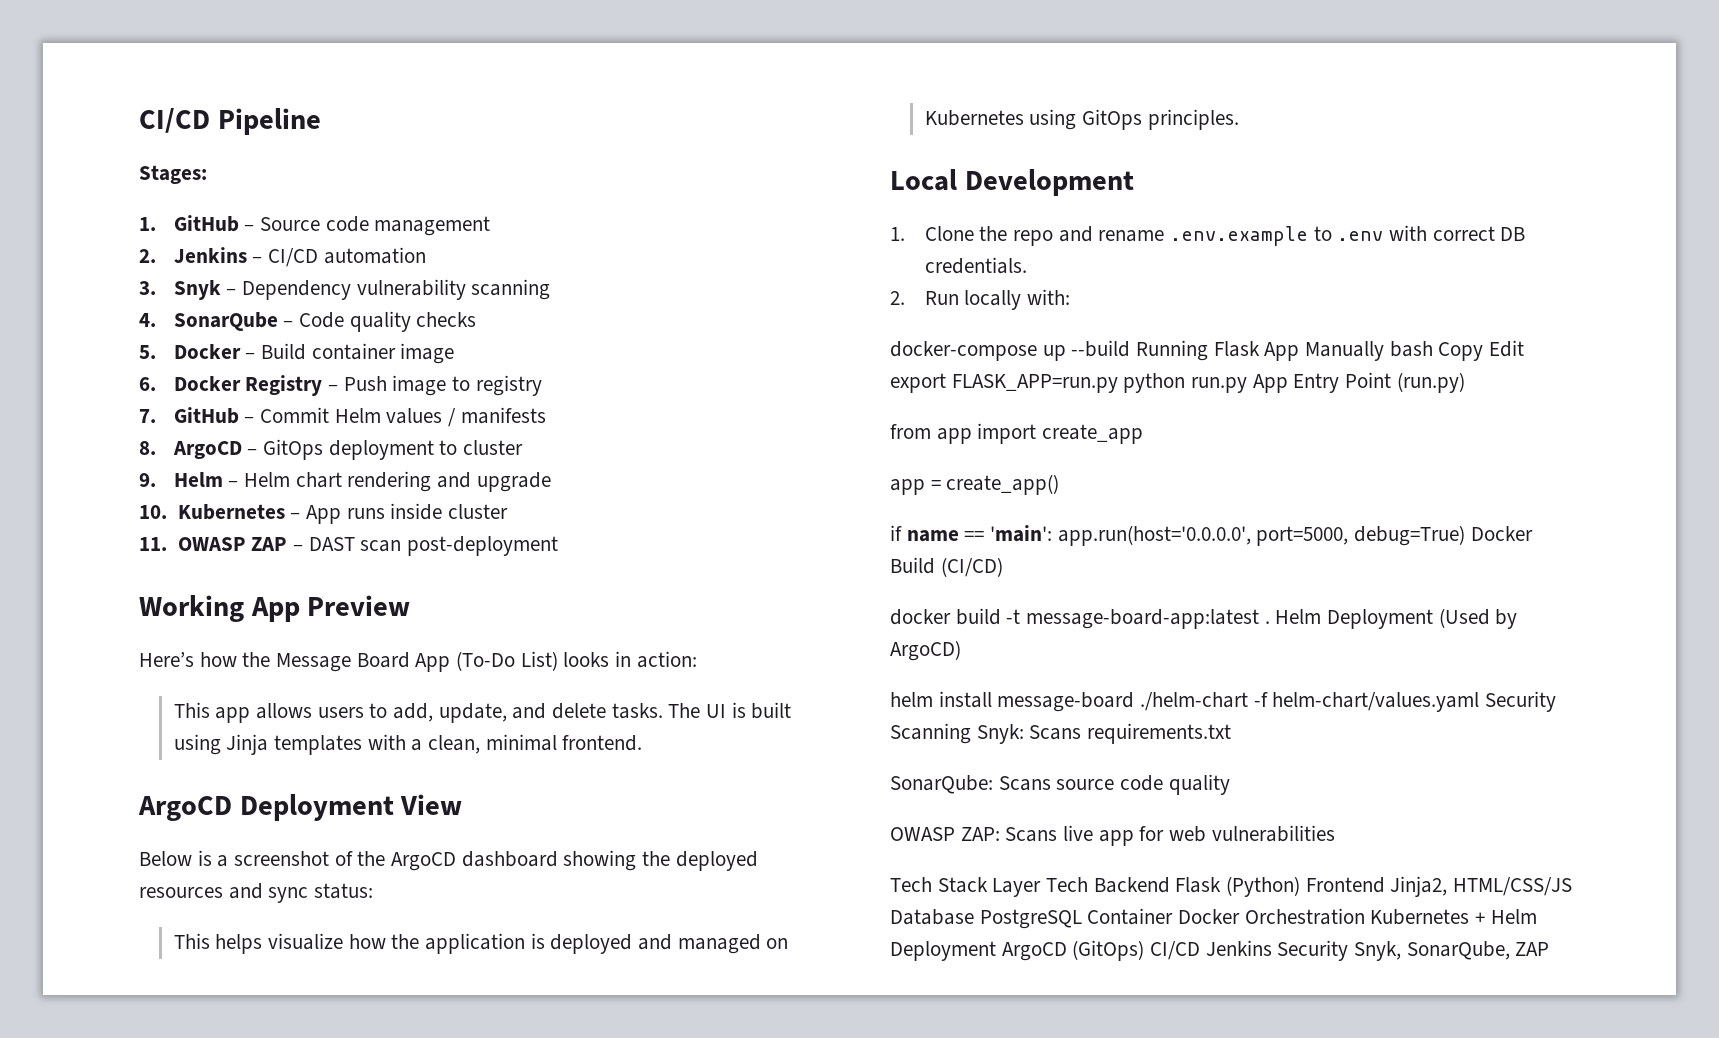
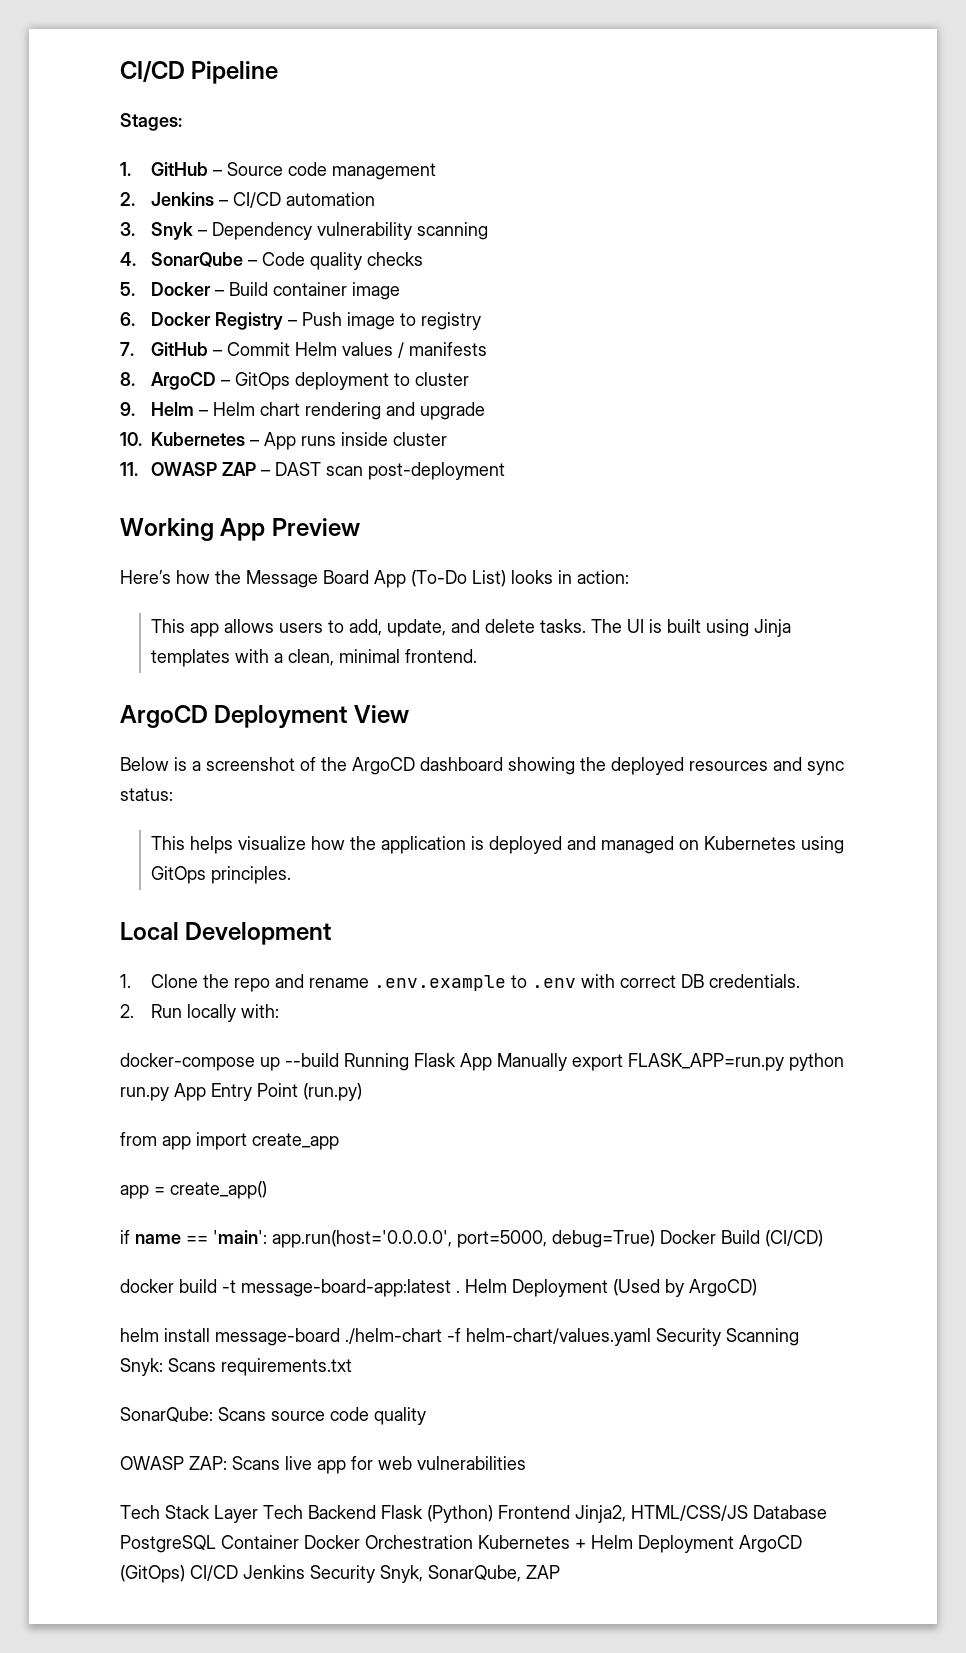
[1389,340,1525,361] bash Copy Edit -> (567, 1062) none

